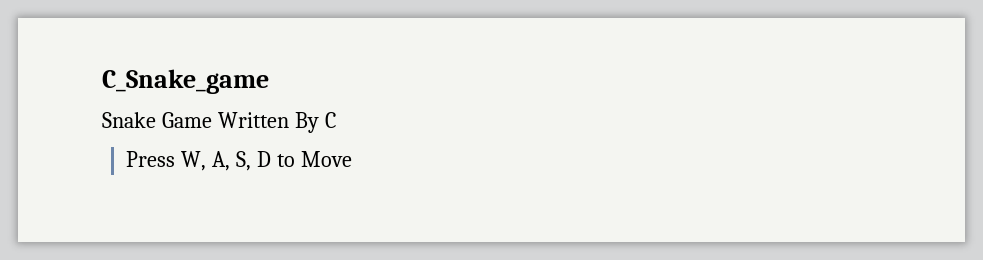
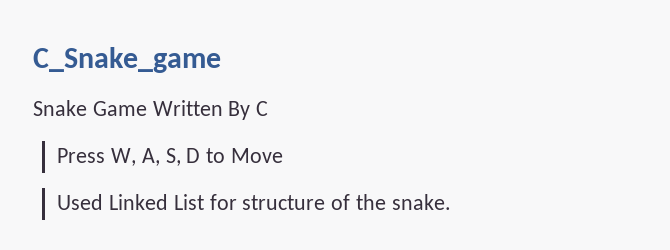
(353, 159) none -> [57,194,451,210] // Used Linked List for structure of the snake.

